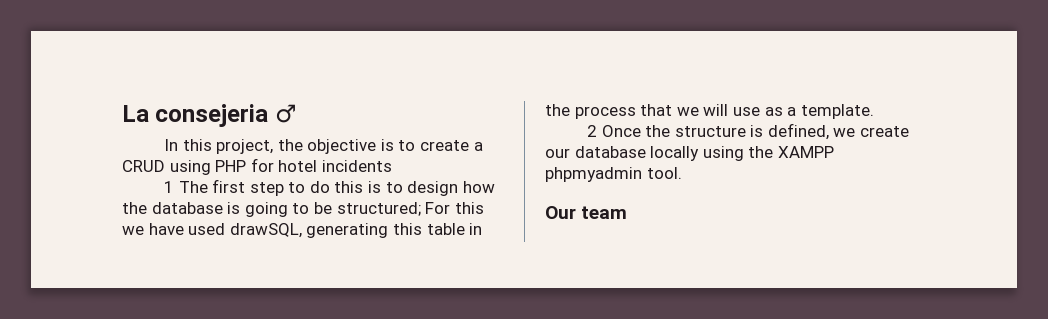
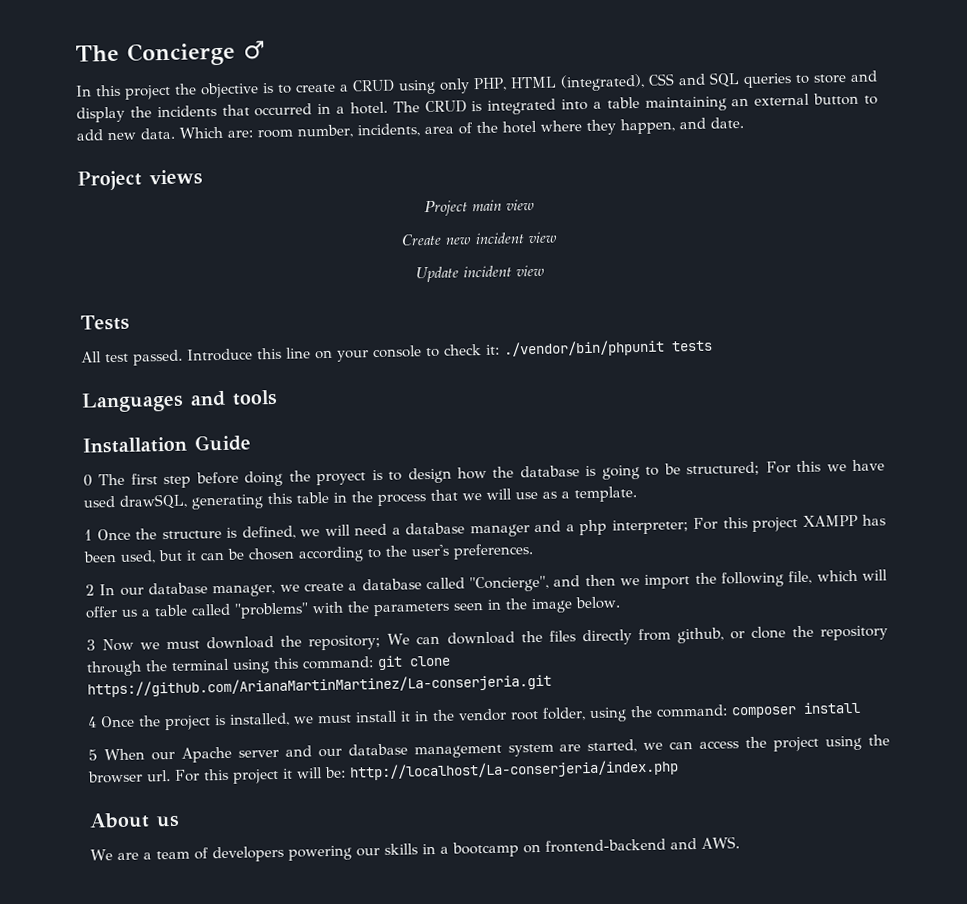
[122,104,269,127] La consejeria -> [75,41,235,67] The Concierge
[216,139,274,154] project, -> [124,84,172,100] project
[215,158,392,172] [163,179,364,196] PHP for hotel incidents // 1 The first step to do this -> [439,70,878,94] [76,92,879,123] [76,116,744,141] [77,169,203,191] [423,198,535,217] [401,231,558,246] [415,264,545,283] [80,314,130,331] [81,339,713,366] [81,389,278,413] [82,434,251,454] [83,470,367,489] only PHP, HTML (integrated), CSS and SQL queries to store and display the incidents that occurred in a hotel. The CRUD is integrated into a table maintaining an external button to add new data. Which are: room number, incidents, area of the hotel where they happen, and date. // Project views // Project main view // Create new incident view // Update incident view // Tests // All test passed. Introduce this line on your console to check it: ./vendor/bin/phpunit tests // Languages and tools // Installation Guide // 0 The first step before doing the proyect
[586,125,597,137] 2 -> [84,529,92,541] 1
[860,126,910,137] [545,146,834,161] [545,167,682,182] [545,206,628,219] create our database locally using the XAMPP phpmyadmin tool. // Our team -> [324,514,886,538] [83,543,534,564] [85,569,888,598] [85,596,621,619] [86,625,888,652] [86,655,451,677] [87,673,552,698] [87,701,861,731] [88,734,891,763] [88,759,679,784] [89,812,180,829] [90,836,740,863] will need a database manager and a php interpreter; For this project XAMPP has been used, but it can be chosen according to the user's preferences. // 2 In our database manager, we create a database called "Concierge", and then we import the following file, which will offer us a table called "problems" with the parameters seen in the image below. // 3 Now we must download the repository; We can download the files directly from github, or clone the repository through the terminal using this command: git clone https://github.com/ArianaMartinMartinez/La-conserjeria.git // 4 Once the project is installed, we must install it in the vendor root folder, using the command: composer install // 5 When our Apache server and our database management system are started, we can access the project using the browser url. For this project it will be: http://localhost/La-conserjeria/index.php // About us // We are a team of developers powering our skills in a bootcamp on frontend-backend and AWS.

